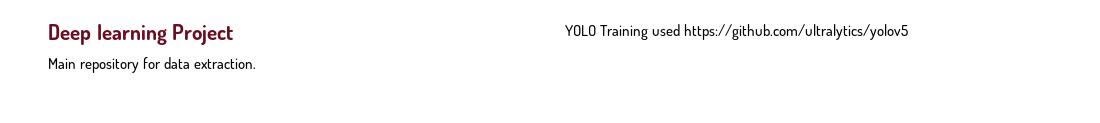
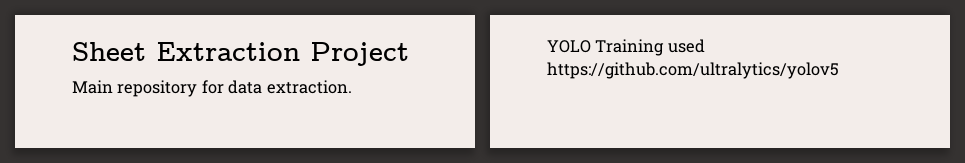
[48,24,167,45] Deep learning -> [72,42,300,61] Sheet Extraction

